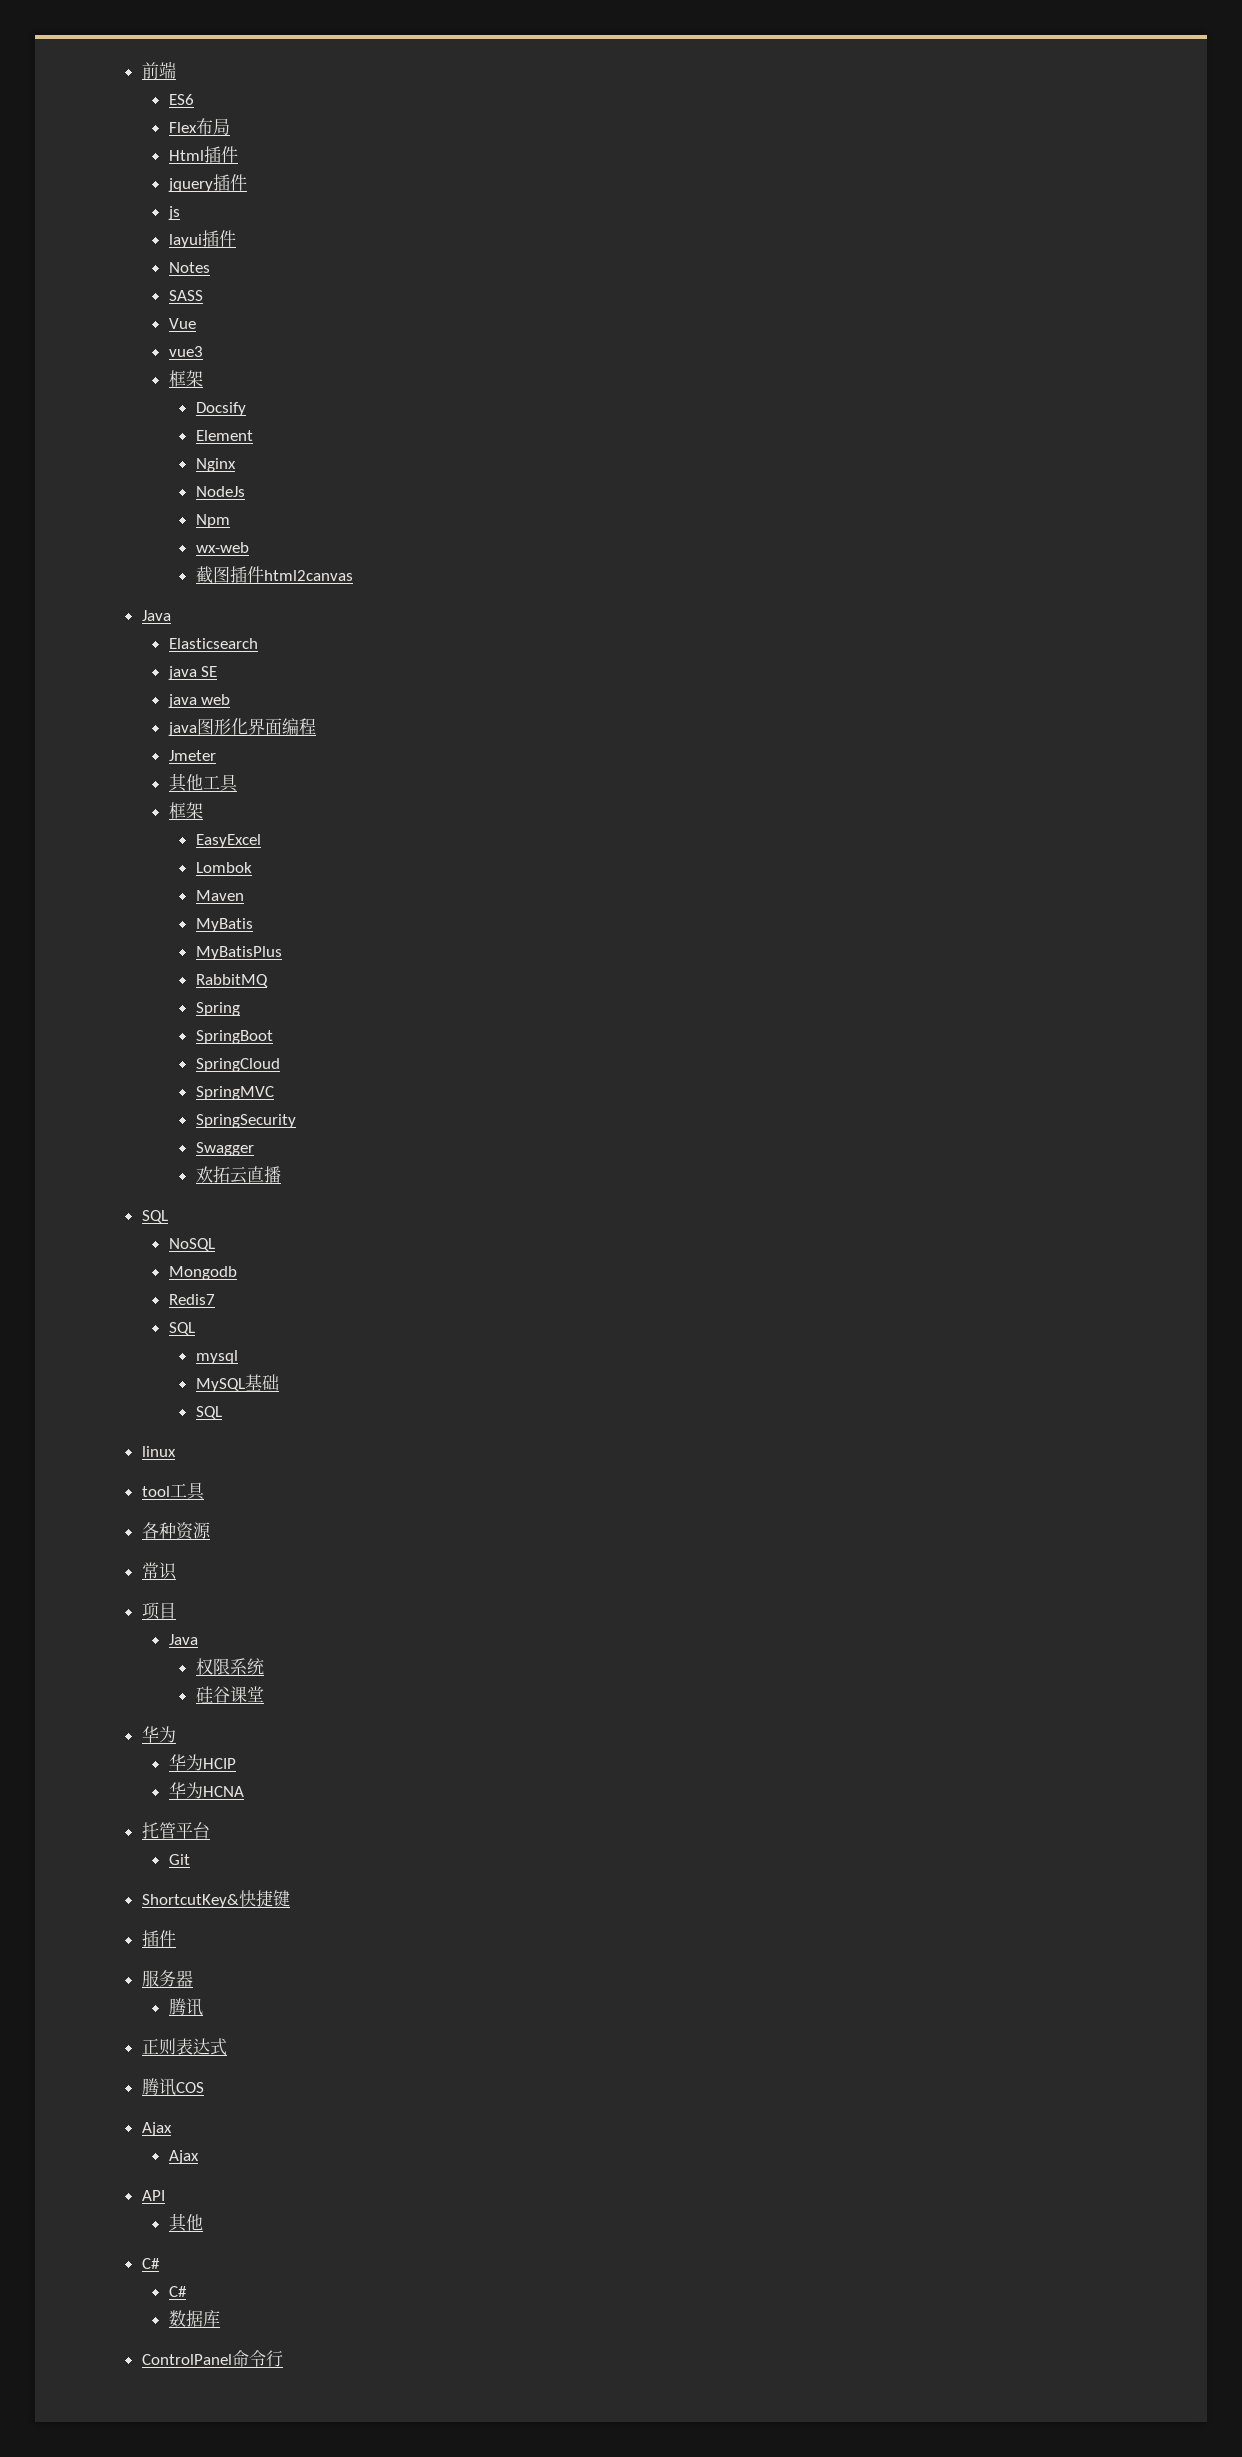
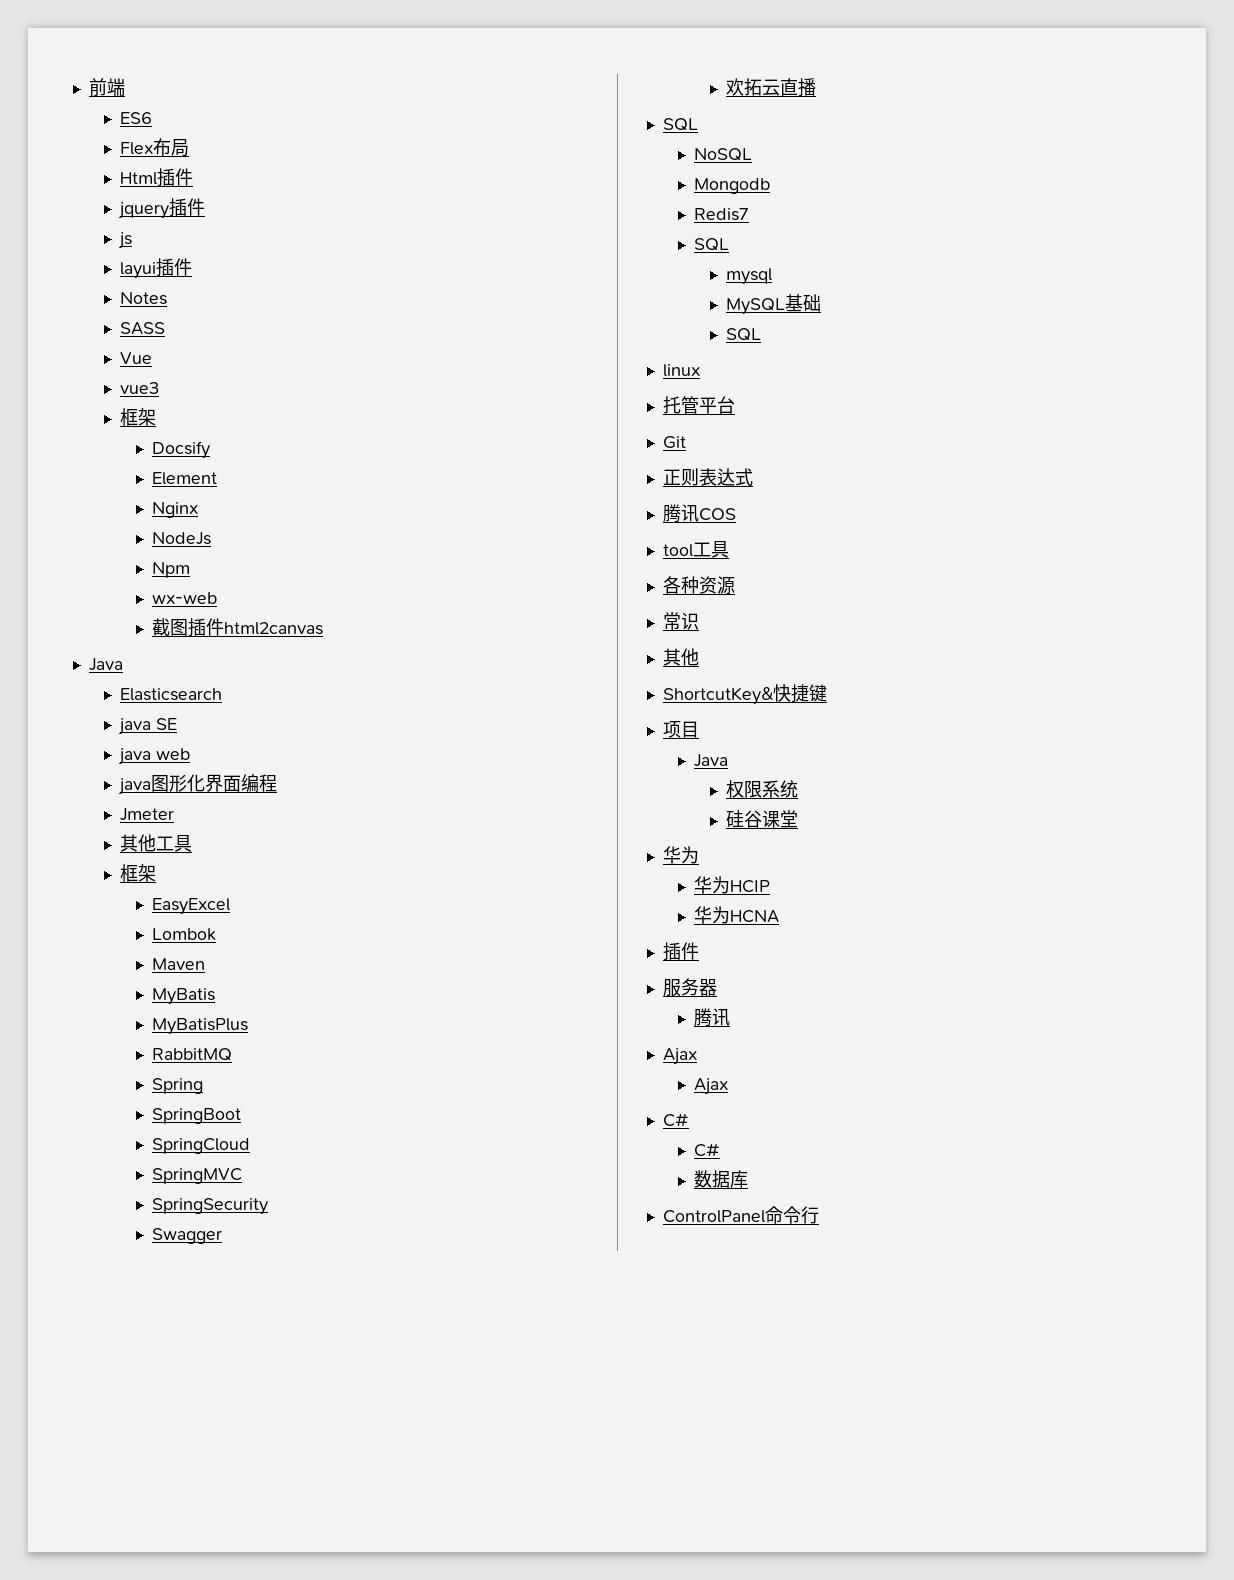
(176, 1451) none -> [662,396,735,414] [662,436,686,449] [662,468,753,486] [662,504,736,523] // 托管平台 // Git // 正则表达式 // 腾讯COS
(177, 1571) none -> [662,648,699,666] [662,684,827,705] // 其他 // ShortcutKey&快捷键
[141,1822,210,1839] [168,1854,190,1865] [141,1890,290,1908] // 托管平台 // Git // ShortcutKey&快捷键 -> (780, 916) none
[141,2038,227,2056] [141,2078,204,2096] // 正则表达式 // 腾讯COS -> (731, 1017) none
[141,2190,165,2201] [168,2213,203,2232] // API // 其他 -> (729, 1086) none

